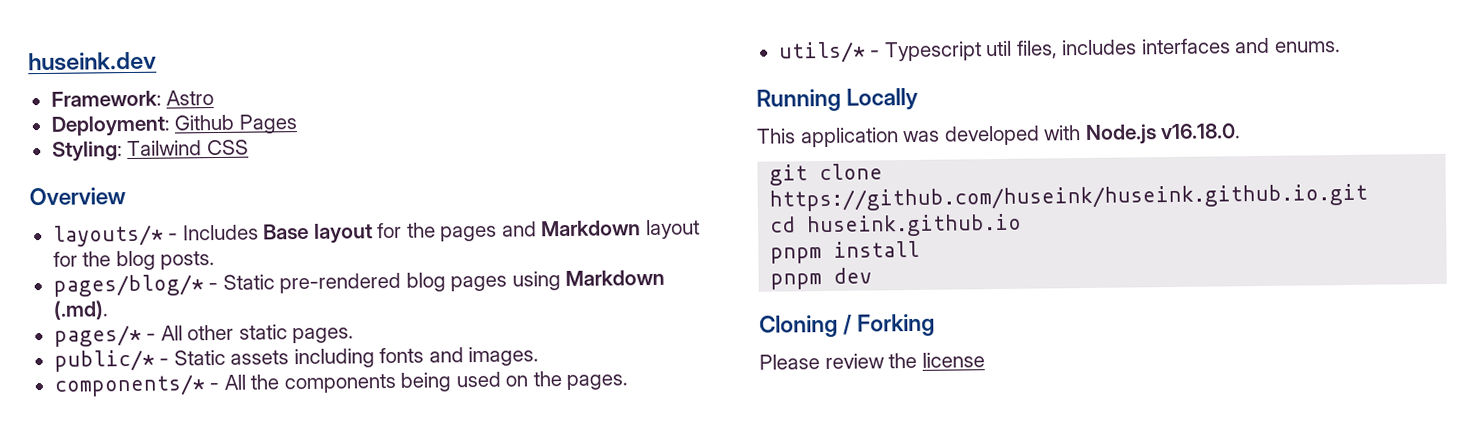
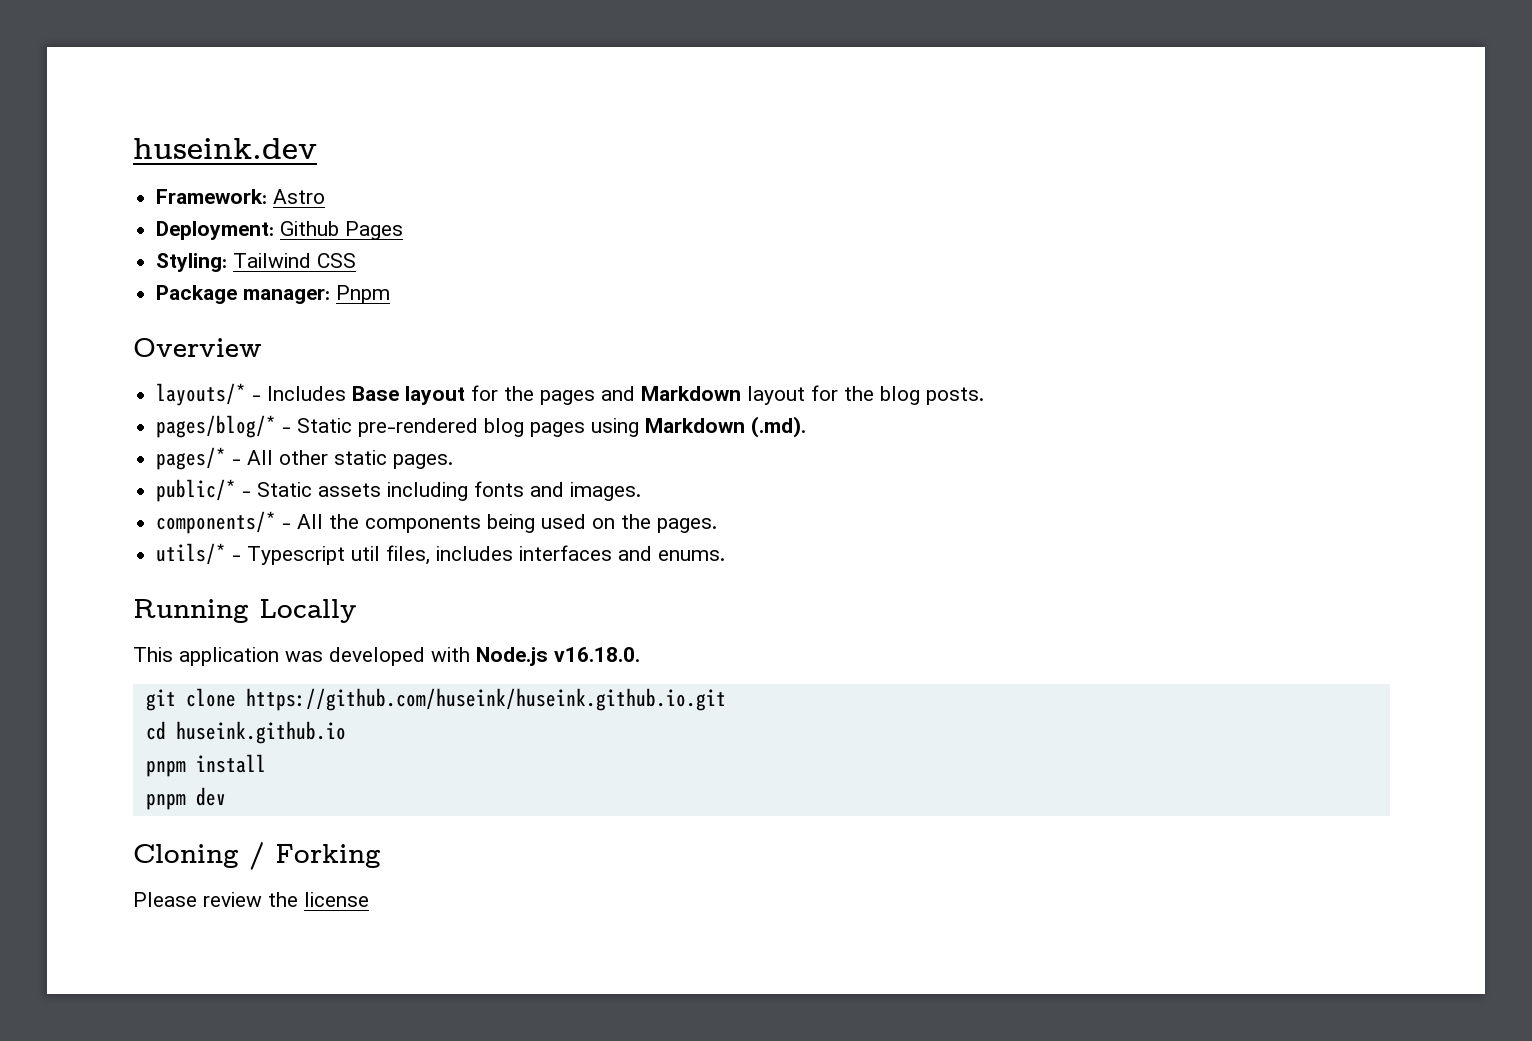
(249, 147) none -> [156,285,391,304] // Package manager: Pnpm

